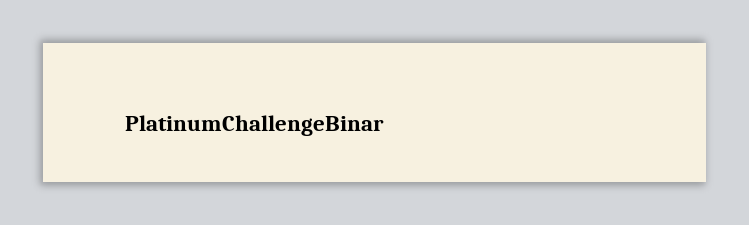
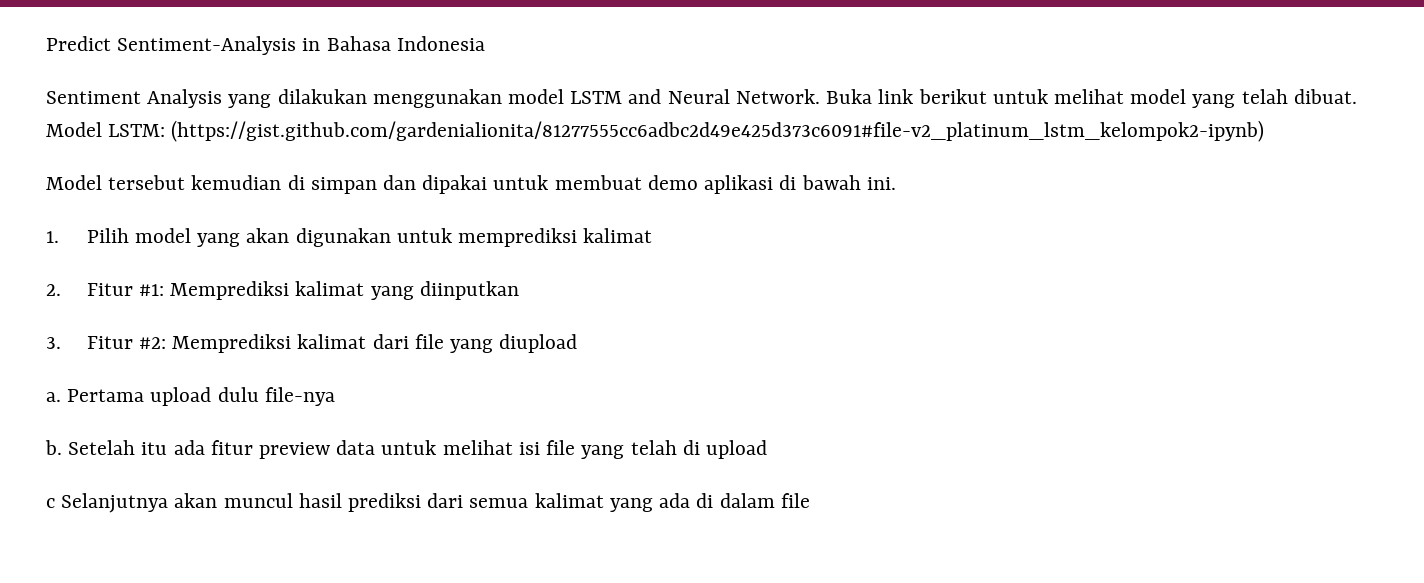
[125,115,384,136] PlatinumChallengeBinar -> [46,36,485,55] [46,89,1357,108] [46,120,1265,142] [46,175,896,194] [46,228,653,247] [46,281,519,300] [46,334,578,353] [46,387,335,406] [45,440,767,459] [46,493,810,513] Predict Sentiment-Analysis in Bahasa Indonesia // Sentiment Analysis yang dilakukan menggunakan model LSTM and Neural Network. Buka link berikut untuk melihat model yang telah dibuat. Model LSTM: (https://gist.github.com/gardenialionita/81277555cc6adbc2d49e425d373c6091#file-v2_platinum_lstm_kelompok2-ipynb) // Model tersebut kemudian di simpan dan dipakai untuk membuat demo aplikasi di bawah ini. // 1. Pilih model yang akan digunakan untuk memprediksi kalimat // 2. Fitur #1: Memprediksi kalimat yang diinputkan // 3. Fitur #2: Memprediksi kalimat dari file yang diupload // a. Pertama upload dulu file-nya // b. Setelah itu ada fitur preview data untuk melihat isi file yang telah di upload // c Selanjutnya akan muncul hasil prediksi dari semua kalimat yang ada di dalam file

